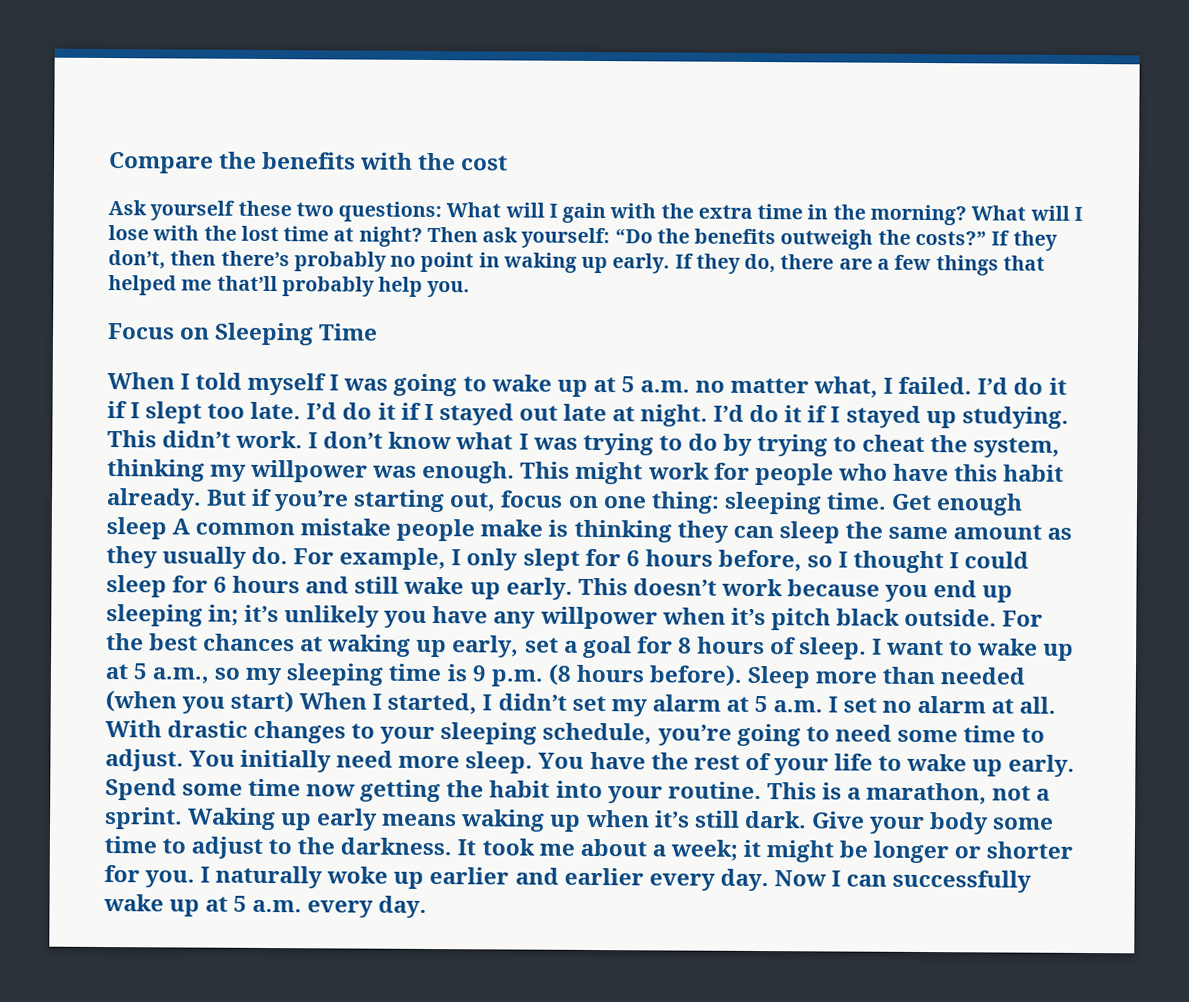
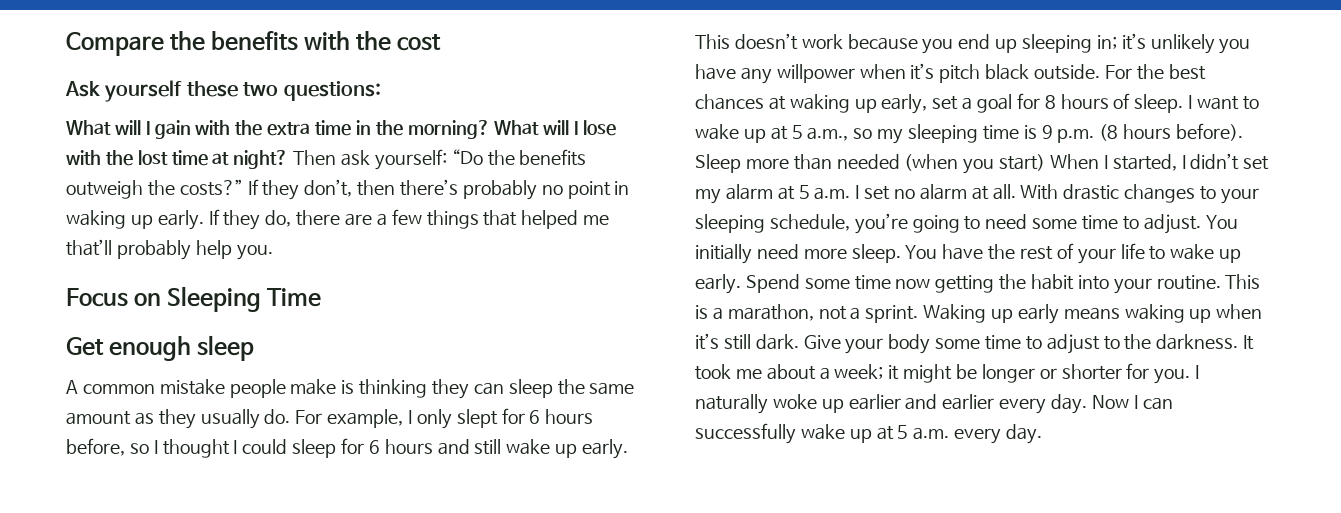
(443, 212) none -> (381, 91) //
[107,372,1067,398] [107,401,1069,429] [107,430,1061,458] [107,459,1064,486] [106,488,887,515] When I told myself I was going to wake up at 5 a.m. no matter what, I failed. I’d do it if I slept too late. I’d do it if I stayed out late at night. I’d do it if I stayed up studying. This didn’t work. I don’t know what I was trying to do by trying to cheat the system, thinking my willpower was enough. This might work for people who have this habit already. But if you’re starting out, focus on one thing: sleeping time. -> (322, 297) none
(167, 528) none -> (255, 348) //

